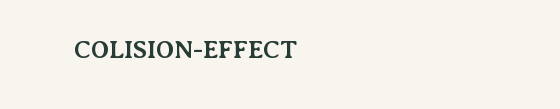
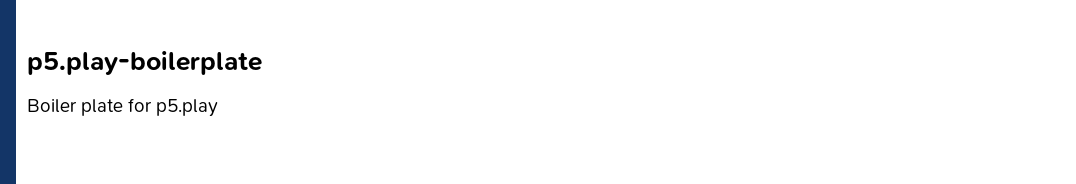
[74,41,297,58] COLISION-EFFECT -> [27,51,262,75] [27,98,219,117] p5.play-boilerplate // Boiler plate for p5.play

